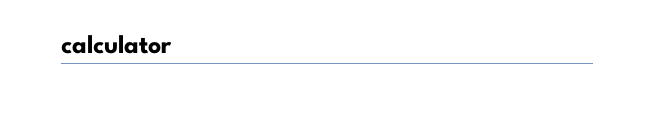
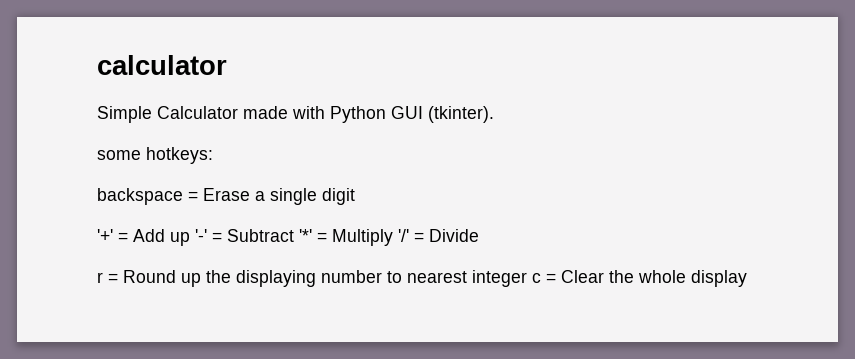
(172, 44) none -> [97,106,494,123] [97,147,213,164] [97,188,355,205] [97,229,479,246] [97,270,747,287] // Simple Calculator made with Python GUI (tkinter). // some hotkeys: // backspace = Erase a single digit // '+' = Add up '-' = Subtract '*' = Multiply '/' = Divide // r = Round up the displaying number to nearest integer c = Clear the whole display

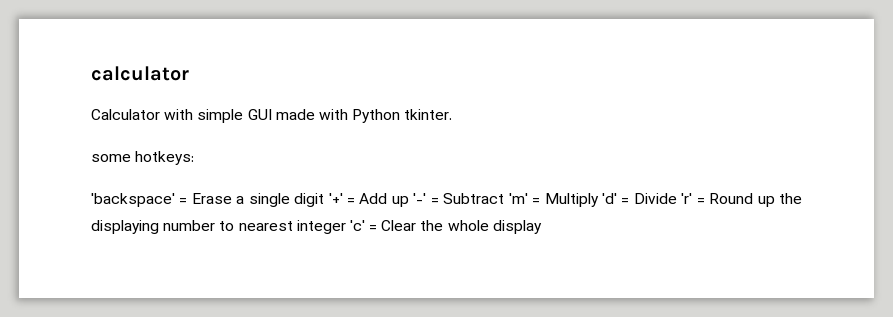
[97,106,238,123] Simple Calculator -> [91,109,272,123] Calculator with simple GUI
[391,106,494,123] GUI (tkinter). -> [404,109,453,120] tkinter.
[97,188,183,205] backspace -> [91,193,175,207] 'backspace'
(355, 196) // -> (325, 200) none
[299,229,312,242] '*' -> [508,193,528,204] 'm'
[398,229,409,242] '/' -> [601,193,617,204] 'd'
[97,272,103,283] // r -> [681,193,693,204] 'r'
[532,273,541,283] c -> [349,220,365,231] 'c'

